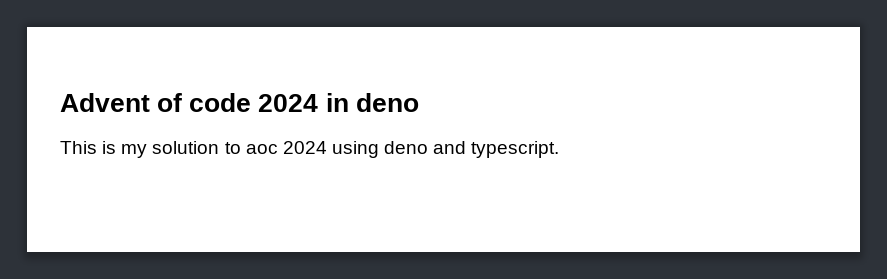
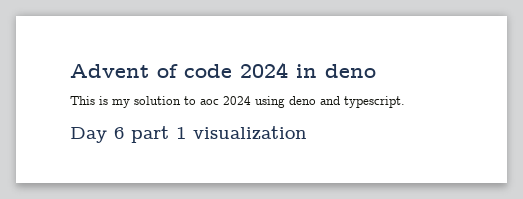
(560, 149) none -> [70,126,307,143] // Day 6 part 1 visualization

